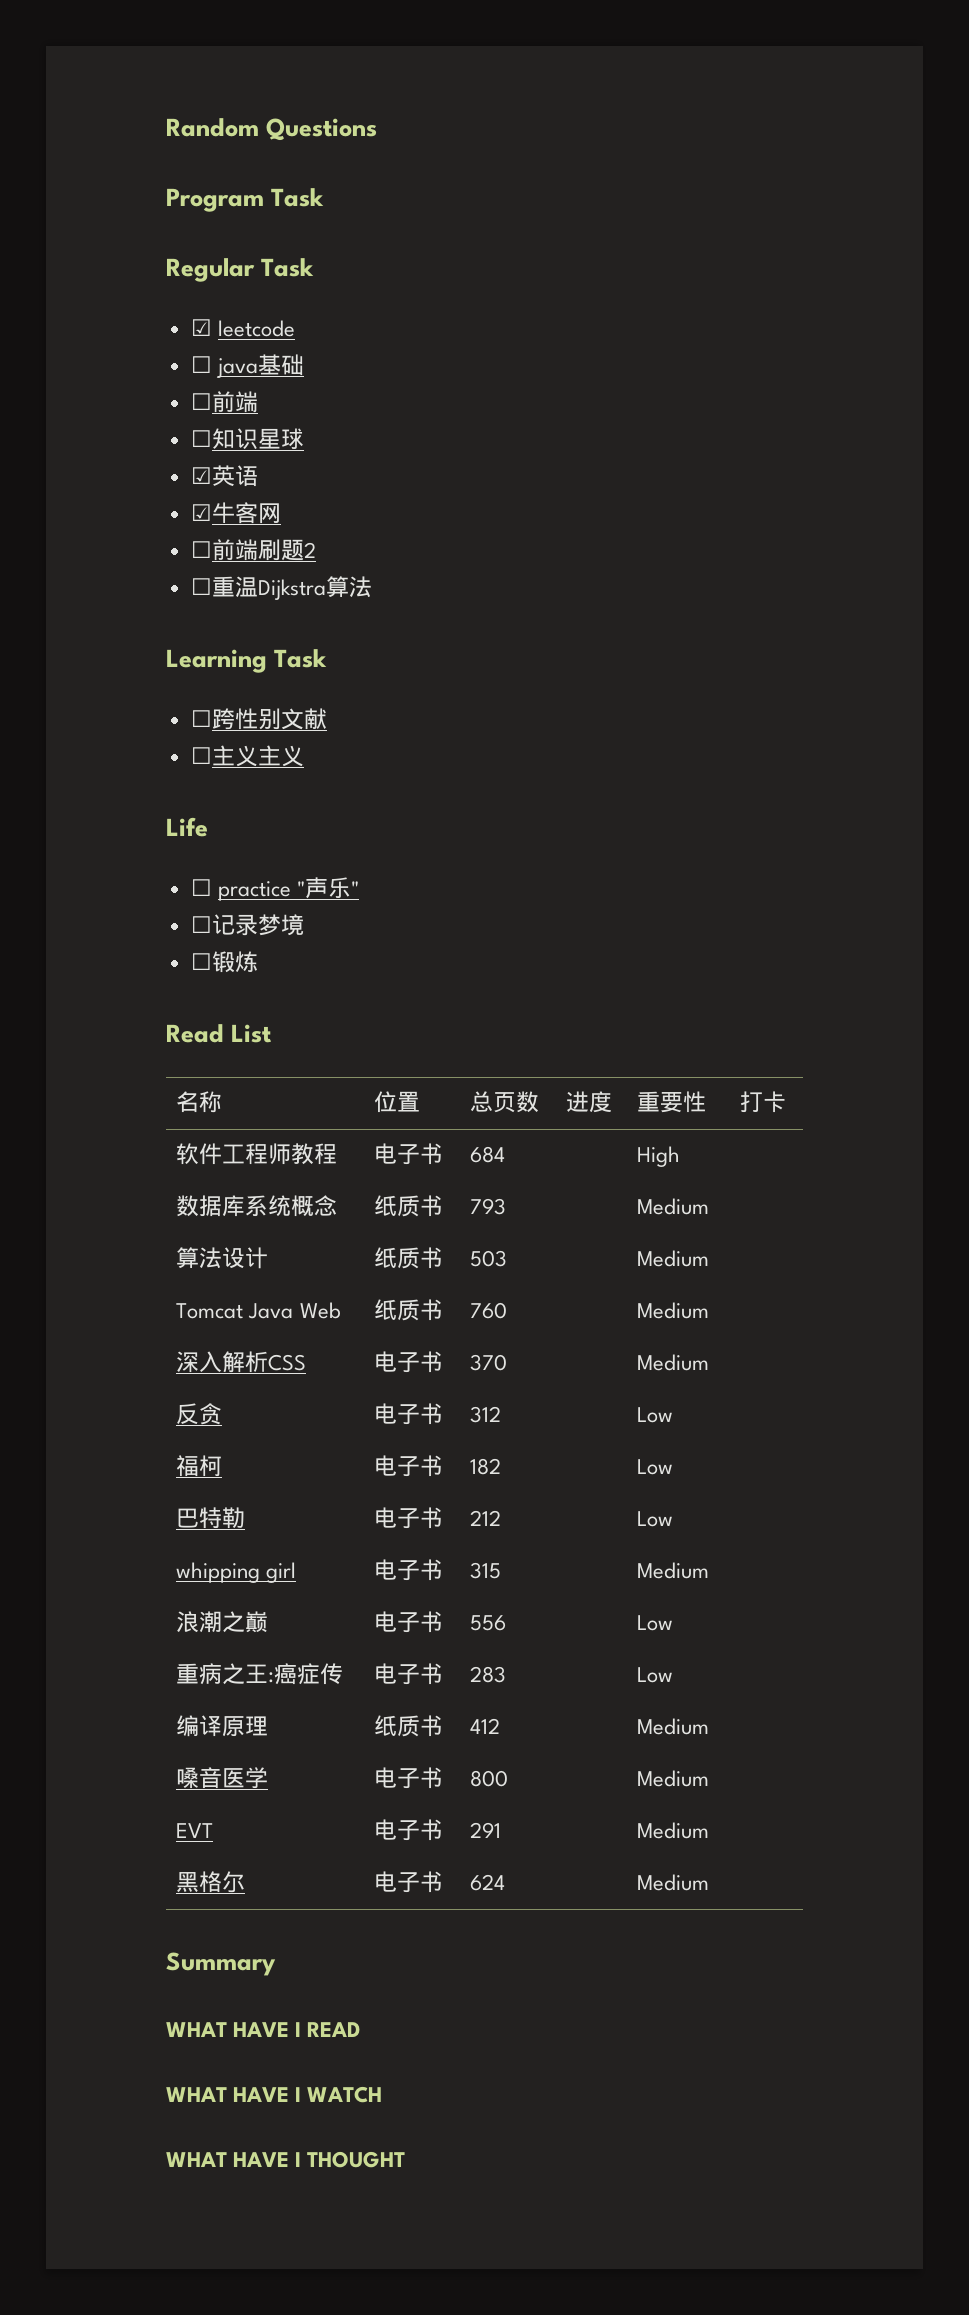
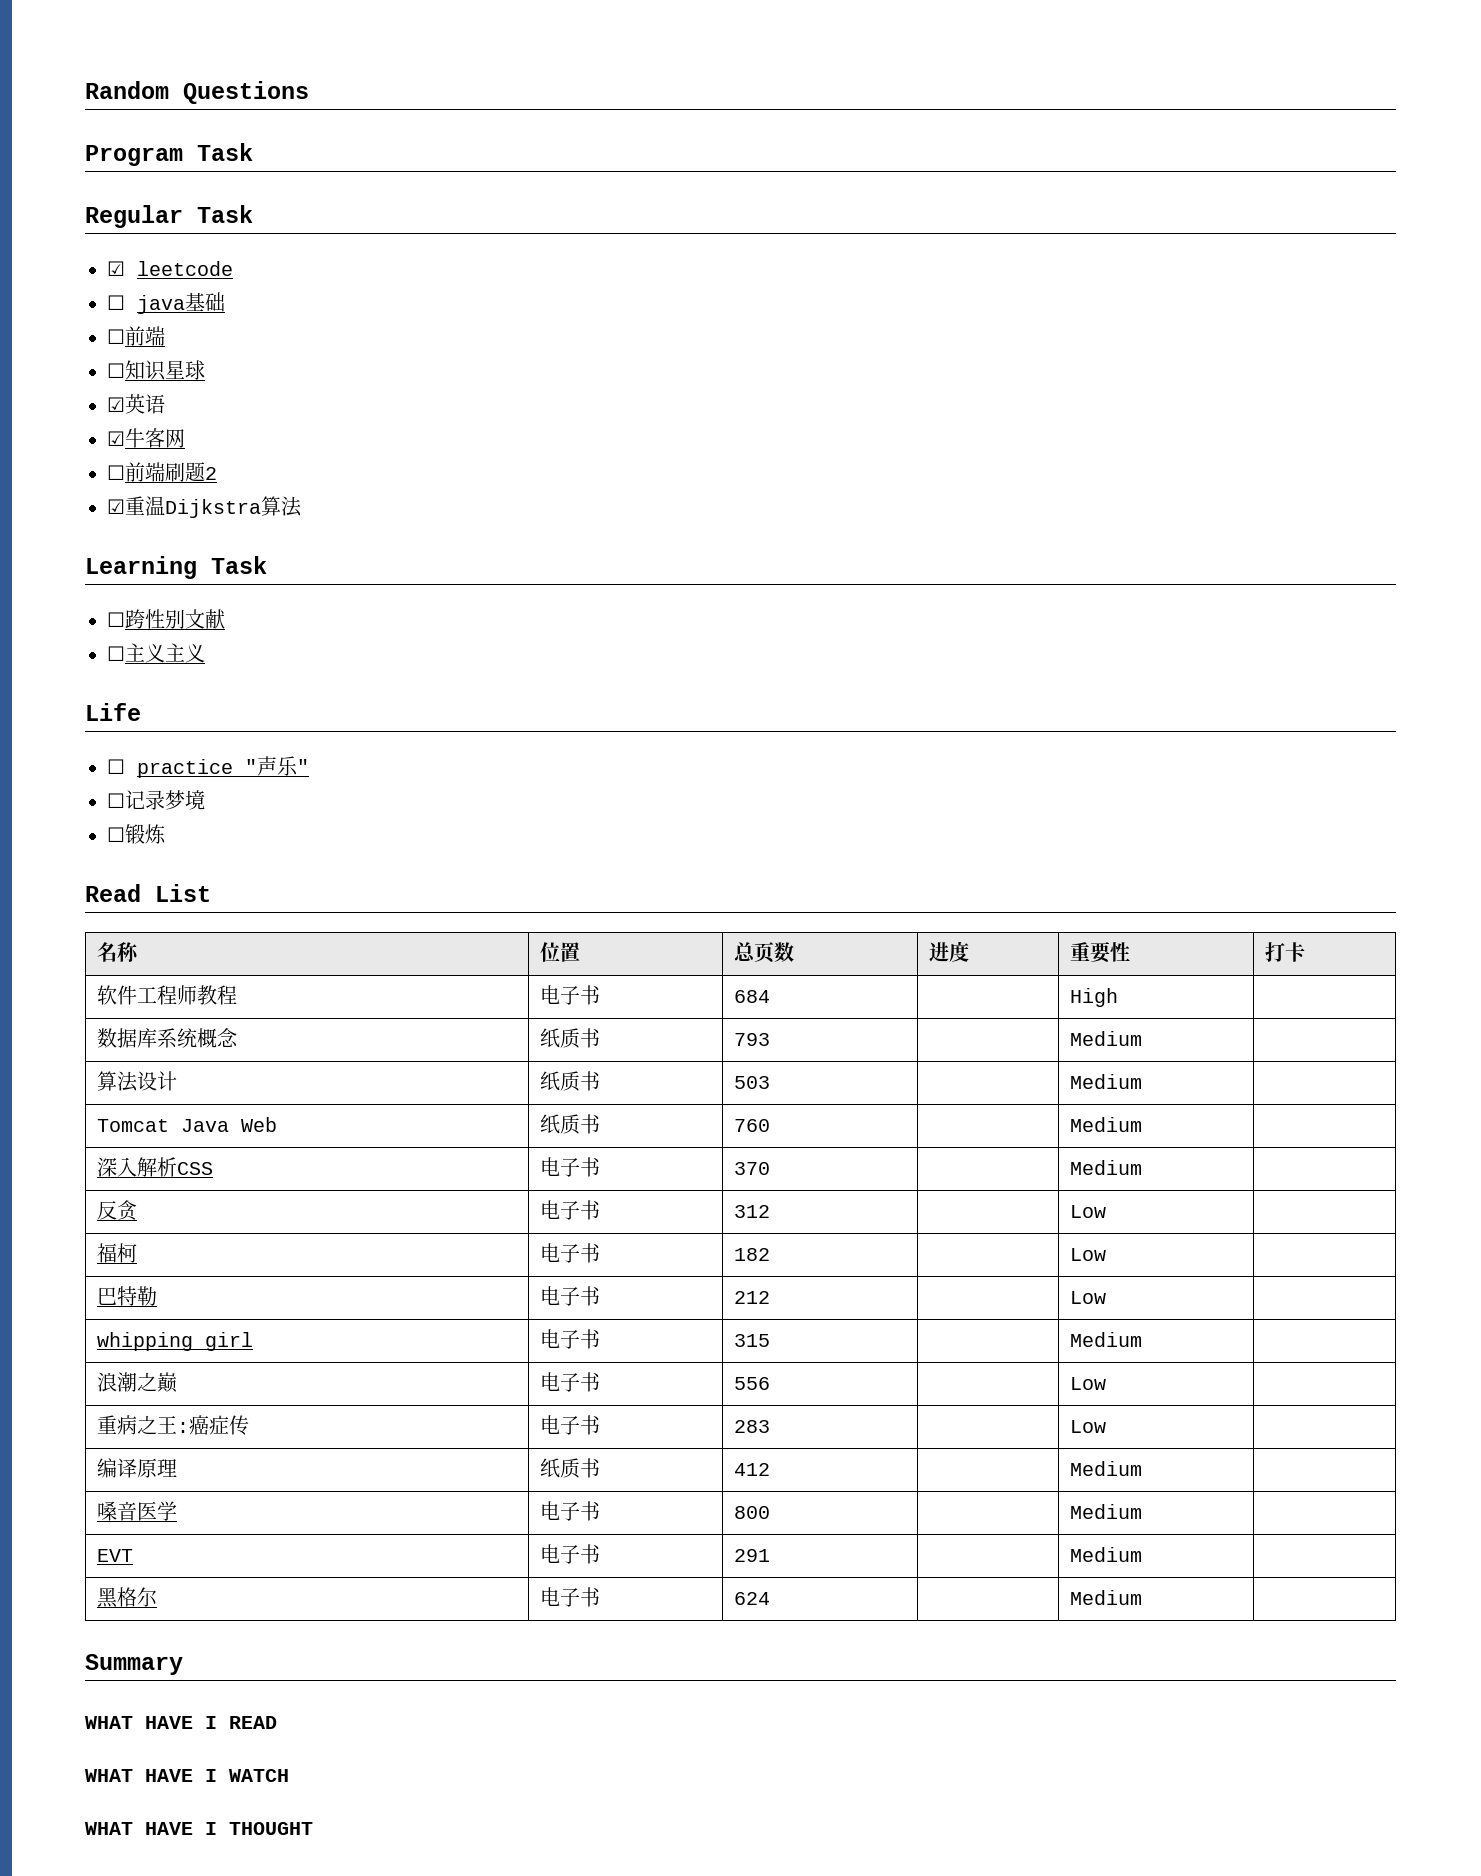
[190,578,212,595] ☐ -> [107,499,125,514] ☑

